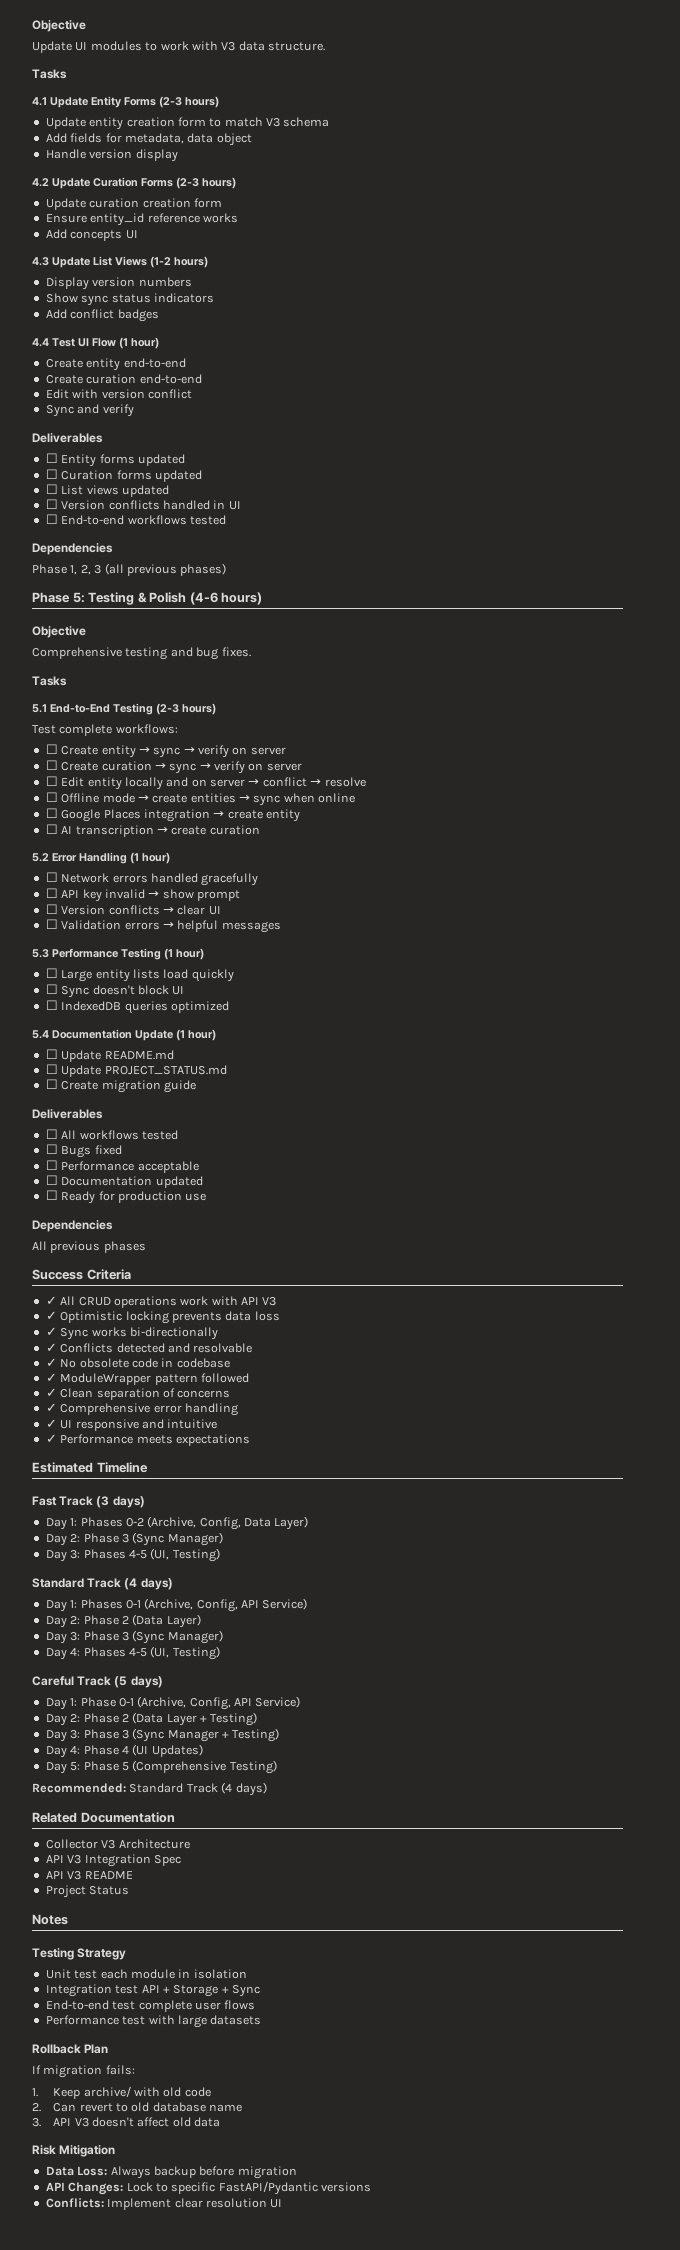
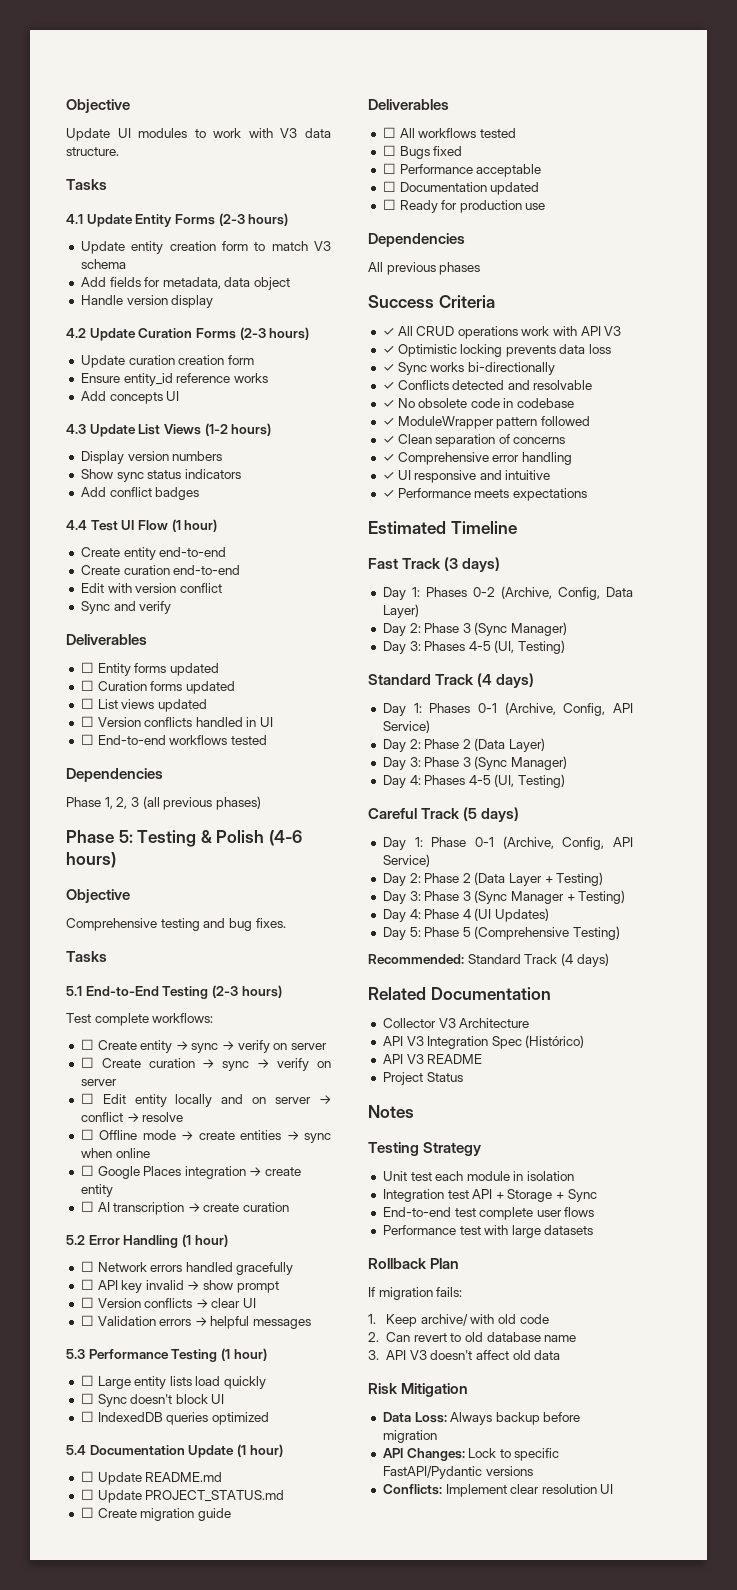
(181, 1860) none -> [525,1035,585,1048] (Histórico)

